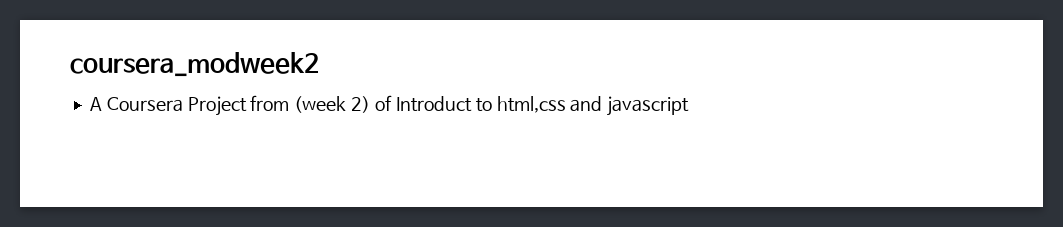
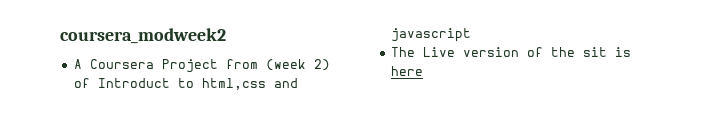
(690, 106) none -> [390,47,631,57] [390,66,423,76] // The Live version of the sit is here

